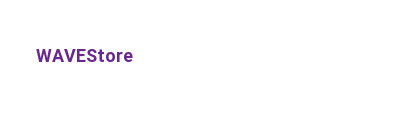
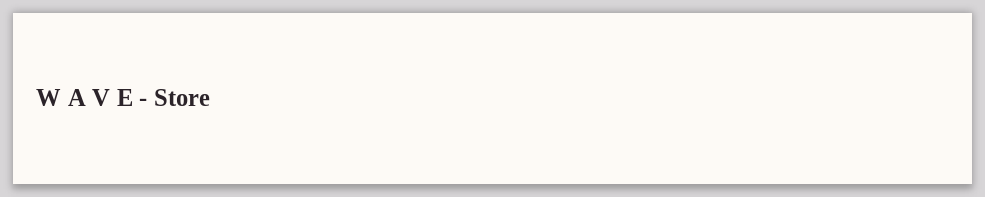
[36,49,133,62] WAVEStore -> [36,89,211,106] W A V E - Store

